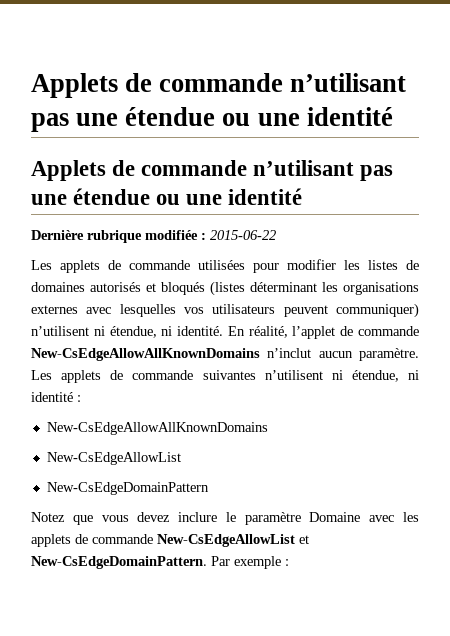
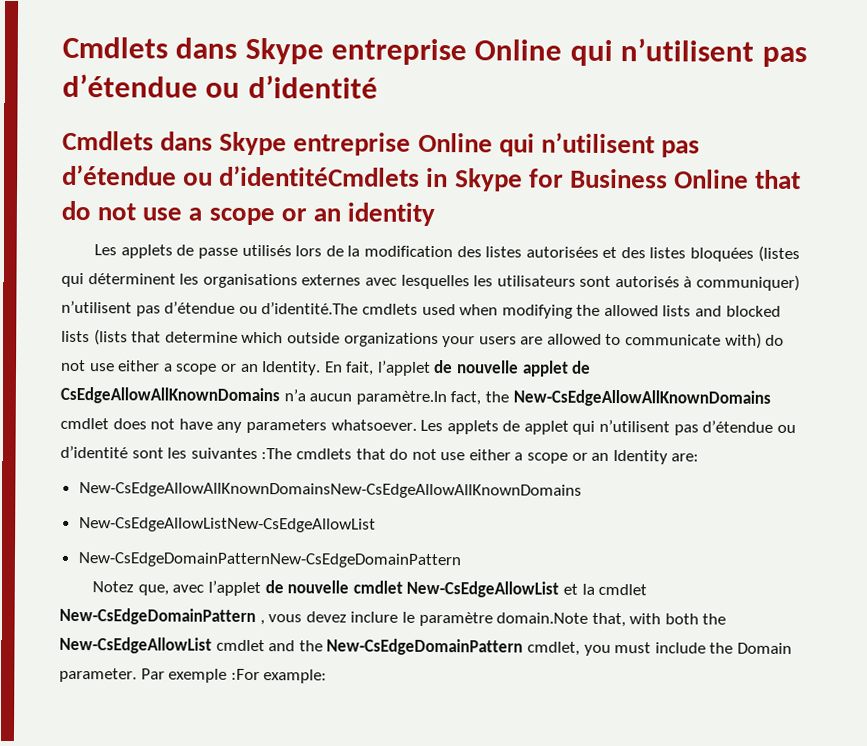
[31,73,407,98] [31,107,393,132] [31,160,394,181] [31,188,303,205] [31,230,276,243] [31,259,419,273] [31,281,317,296] Applets de commande n’utilisant pas une étendue ou une identité // Applets de commande n’utilisant pas une étendue ou une identité // Dernière rubrique modifiée : 2015-06-22 // Les applets de commande utilisées pour modifier les listes de domaines autorisés et bloqués (listes déterminant -> [62,36,807,68] [62,73,378,99] [62,130,701,158] [62,164,802,192] [61,200,436,227] [94,244,800,263] [61,272,176,288] Cmdlets dans Skype entreprise Online qui n’utilisent pas d’étendue ou d’identité // Cmdlets dans Skype entreprise Online qui n’utilisent pas d’étendue ou d’identitéCmdlets in Skype for Business Online that do not use a scope or an identity // Les applets de passe utilisés lors de la modification des listes autorisées et des listes bloquées (listes qui déterminent
[184,303,419,318] [31,326,419,339] [31,348,419,361] [31,370,419,383] [31,392,81,402] [46,422,268,435] [46,452,181,465] [46,482,209,495] [31,512,93,525] vos utilisateurs peuvent communiquer) n’utilisent ni étendue, ni identité. En réalité, l’applet de commande New-CsEdgeAllowAllKnownDomains n’inclut aucun paramètre. Les applets de commande suivantes n’utilisent ni étendue, ni identité : // New-CsEdgeAllowAllKnownDomains // New-CsEdgeAllowList // New-CsEdgeDomainPattern // Notez que -> [473,274,801,292] [61,300,781,319] [61,329,785,349] [61,359,592,377] [60,386,771,407] [60,417,796,436] [60,445,700,465] [78,482,582,499] [78,517,376,533] [77,552,461,569] [92,580,648,598] [59,607,265,626] les utilisateurs sont autorisés à communiquer) n’utilisent pas d’étendue ou d’identité.The cmdlets used when modifying the allowed lists and blocked lists (lists that determine which outside organizations your users are allowed to communicate with) do not use either a scope or an Identity. En fait, l’applet de nouvelle applet de CsEdgeAllowAllKnownDomains n’a aucun paramètre.In fact, the New-CsEdgeAllowAllKnownDomains cmdlet does not have any parameters whatsoever. Les applets de applet qui n’utilisent pas d’étendue ou d’identité sont les suivantes :The cmdlets that do not use either a scope or an Identity are: // New-CsEdgeAllowAllKnownDomainsNew-CsEdgeAllowAllKnownDomains // New-CsEdgeAllowListNew-CsEdgeAllowList // New-CsEdgeDomainPatternNew-CsEdgeDomainPattern // Notez que, avec l’applet de nouvelle cmdlet New-CsEdgeAllowList et la cmdlet New-CsEdgeDomainPattern ,
[309,512,419,522] [31,534,309,547] [31,556,289,569] Domaine avec les applets de commande New-CsEdgeAllowList et New-CsEdgeDomainPattern. Par exemple : -> [496,612,727,628] [59,636,792,656] [59,667,328,684] domain.Note that, with both the New-CsEdgeAllowList cmdlet and the New-CsEdgeDomainPattern cmdlet, you must include the Domain parameter. Par exemple :For example:

